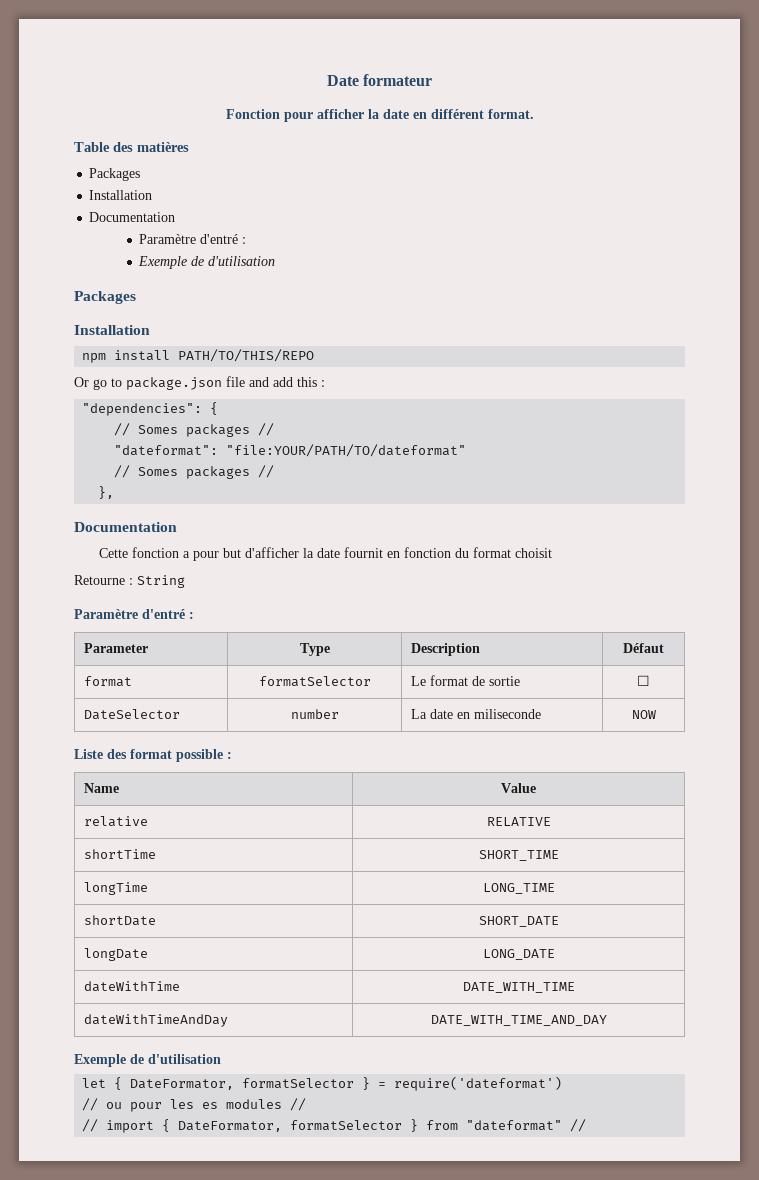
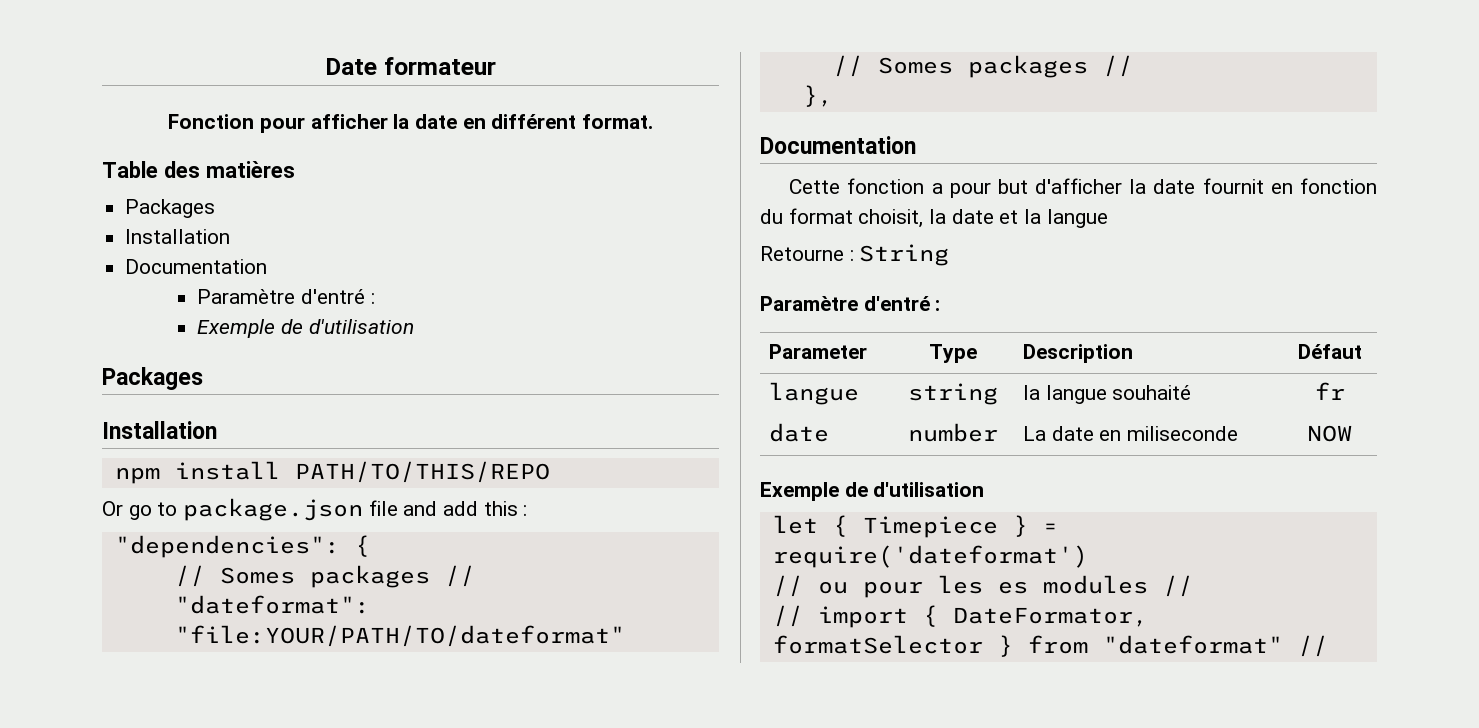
[514,548,552,558] choisit -> [858,209,1108,228] choisit, la date et la langue
[83,676,132,687] [258,676,371,687] [410,675,520,686] [637,675,650,686] [83,709,180,720] format | formatSelector | Le format de sortie | ☐ // DateSelector -> [769,382,860,405] [908,383,998,405] [1023,385,1192,404] [1314,382,1345,400] [769,423,830,442] langue | string | la langue souhaité | fr // date
[74,749,232,762] [83,783,119,793] [501,783,536,793] [83,816,148,827] [486,817,551,826] [83,849,156,859] [478,850,559,861] [83,882,148,895] [482,883,555,894] [83,915,156,926] [478,916,559,927] [83,948,148,961] [482,949,555,960] [83,981,180,992] [462,982,575,993] [83,1014,228,1027] [430,1015,607,1026] // Liste des format possible : // Name | Value // relative | RELATIVE // shortTime | SHORT_TIME // longTime | LONG_TIME // shortDate | SHORT_DATE // longDate | LONG_DATE // dateWithTime | DATE_WITH_TIME // dateWithTimeAndDay | DATE_WITH_TIME_AND_DAY -> (1352, 433) none
[130,1078,355,1090] DateFormator, formatSelector -> [862,516,998,538] Timepiece

